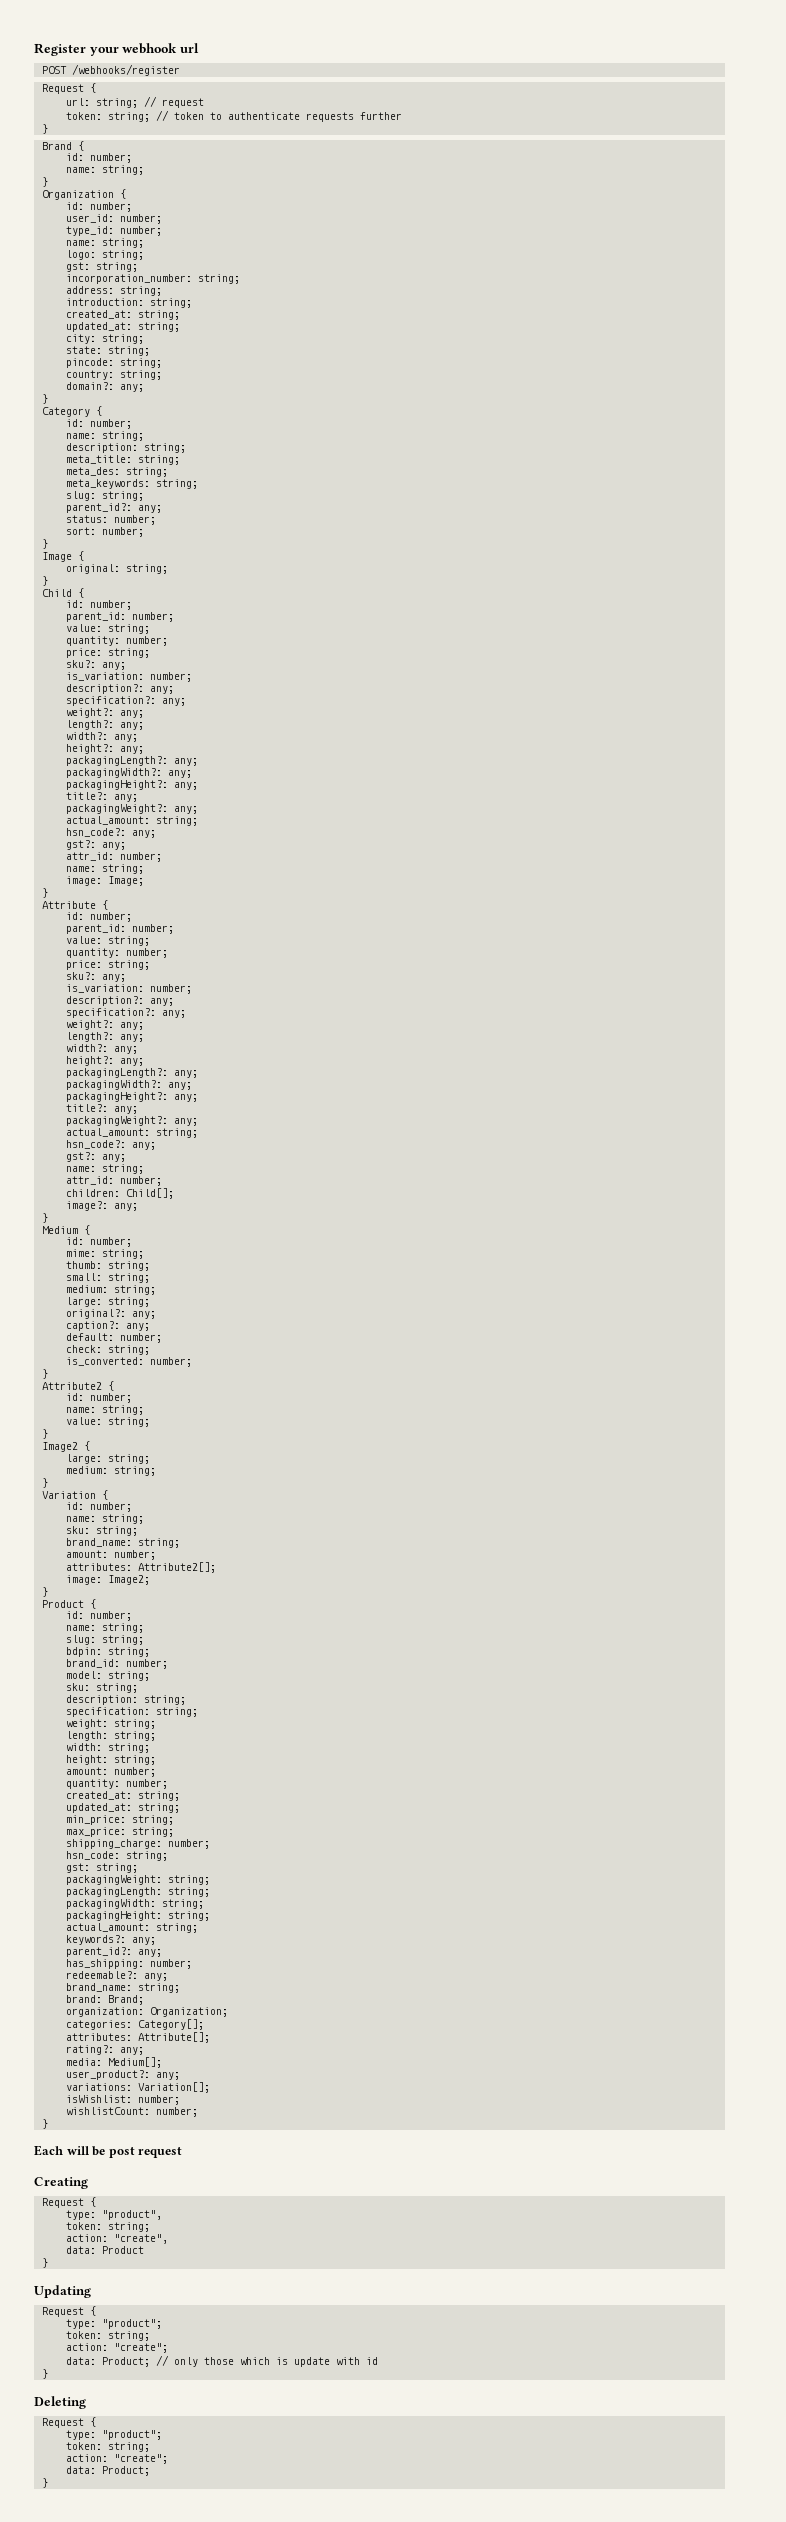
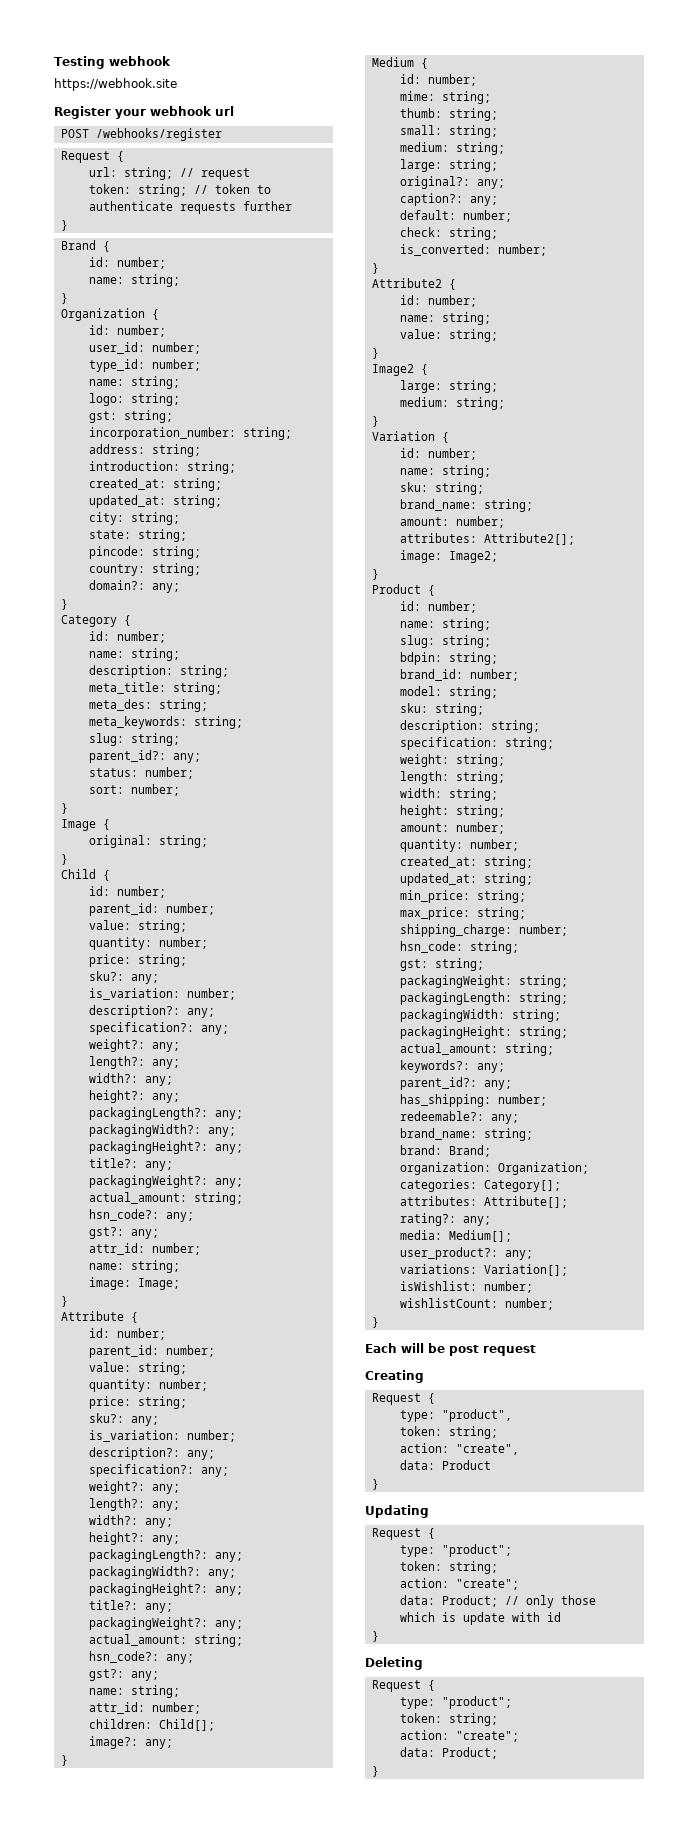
(34, 49) none -> [54,56,171,69] [54,78,177,91] Testing webhook // https://webhook.site //

